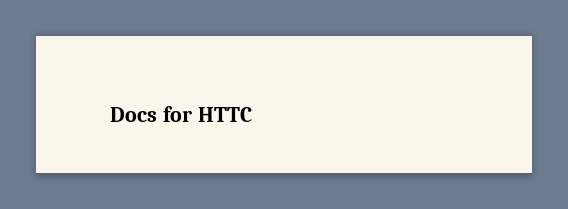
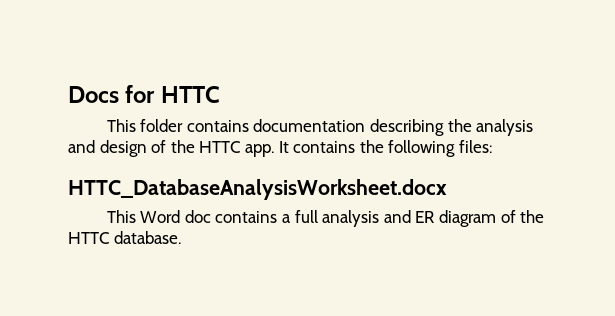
(252, 114) none -> [106,119,534,136] [68,140,492,157] [68,179,447,200] [106,210,545,227] [68,231,181,244] // This folder contains documentation describing the analysis and design of the HTTC app. It contains the following files: // HTTC_DatabaseAnalysisWorksheet.docx // This Word doc contains a full analysis and ER diagram of the HTTC database.

